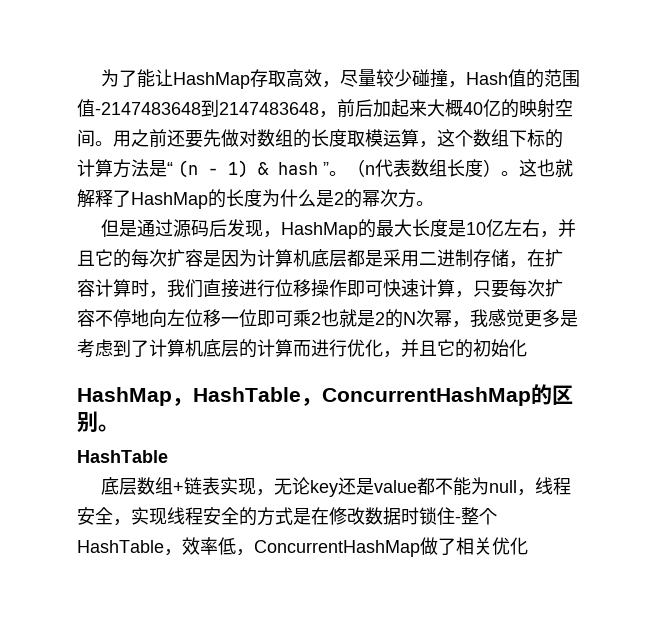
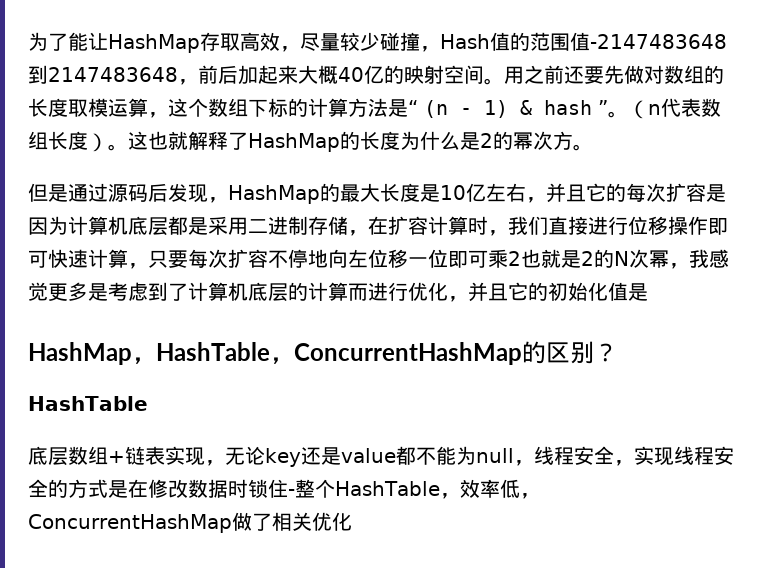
(527, 348) none -> [608,282,648,301] 值是
[98,424,119,432] 。 -> [594,343,618,362] ？

